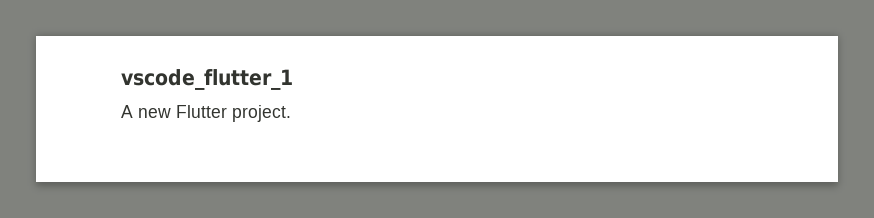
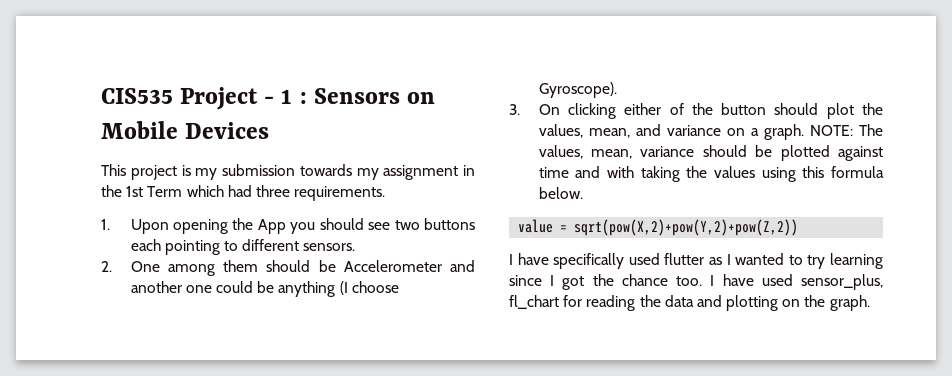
[121,69,293,90] [121,105,291,122] vscode_flutter_1 // A new Flutter project. -> [101,87,435,110] [101,121,270,139] [101,164,475,180] [101,185,386,201] [101,218,475,234] [130,239,356,255] [101,260,475,276] [130,281,399,297] [538,82,617,98] [509,103,883,119] [538,124,883,140] [538,145,883,161] [538,166,884,182] [538,187,583,199] [518,219,799,236] [509,253,883,269] [509,274,883,290] [509,295,870,311] CIS535 Project - 1 : Sensors on Mobile Devices // This project is my submission towards my assignment in the 1st Term which had three requirements. // 1. Upon opening the App you should see two buttons each pointing to different sensors. // 2. One among them should be Accelerometer and another one could be anything (I choose Gyroscope). // 3. On clicking either of the button should plot the values, mean, and variance on a graph. NOTE: The values, mean, variance should be plotted against time and with taking the values using this formula below. // value = sqrt(pow(X,2)+pow(Y,2)+pow(Z,2)) // I have specifically used flutter as I wanted to try learning since I got the chance too. I have used sensor_plus, fl_chart for reading the data and plotting on the graph.

